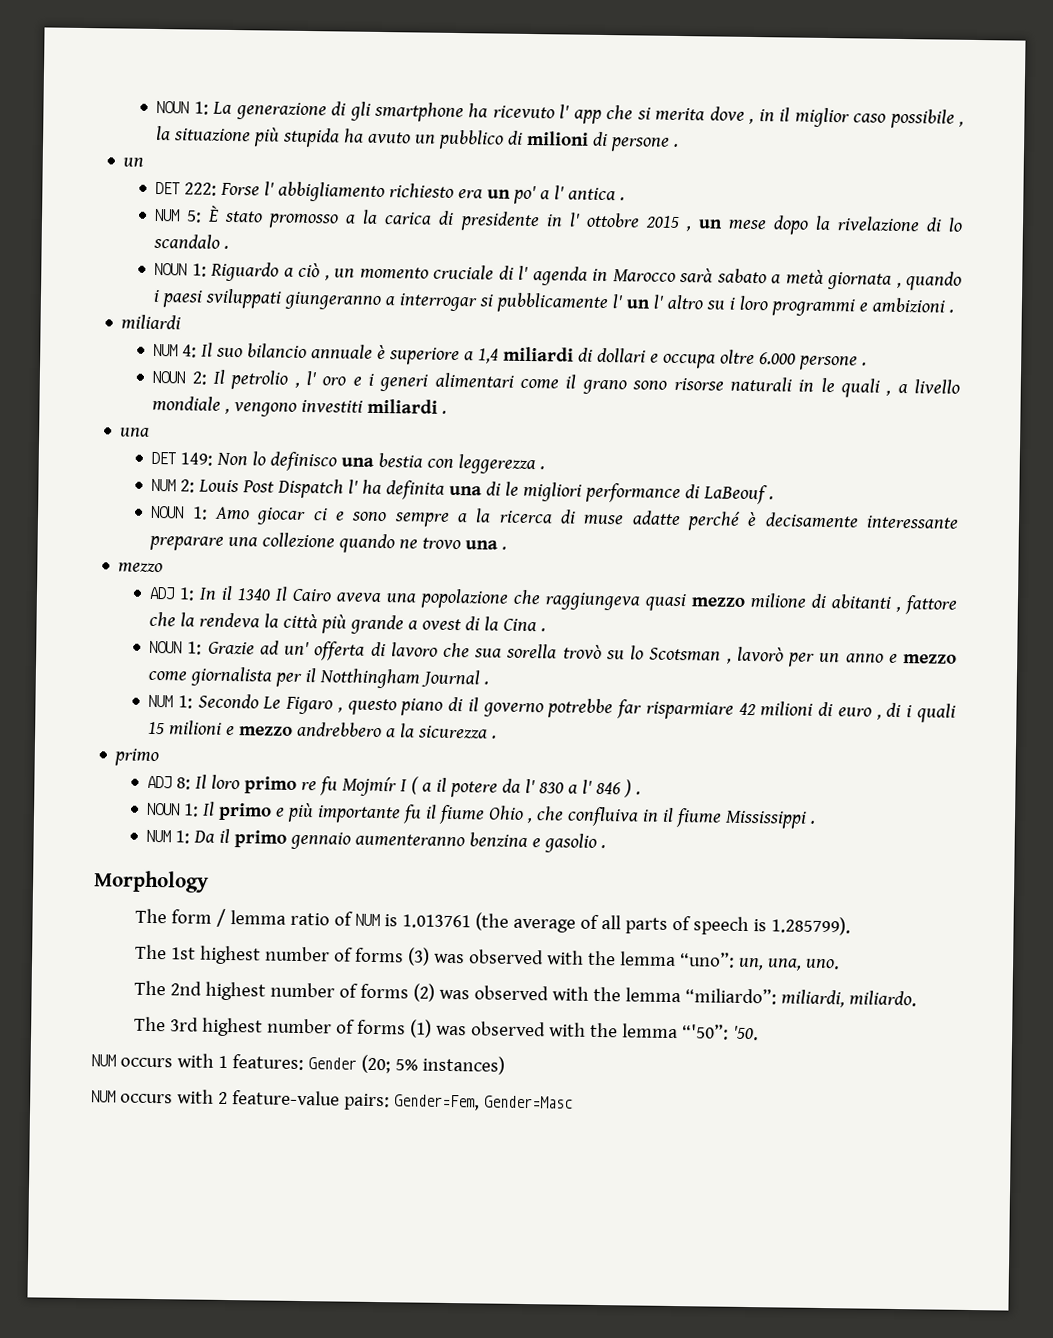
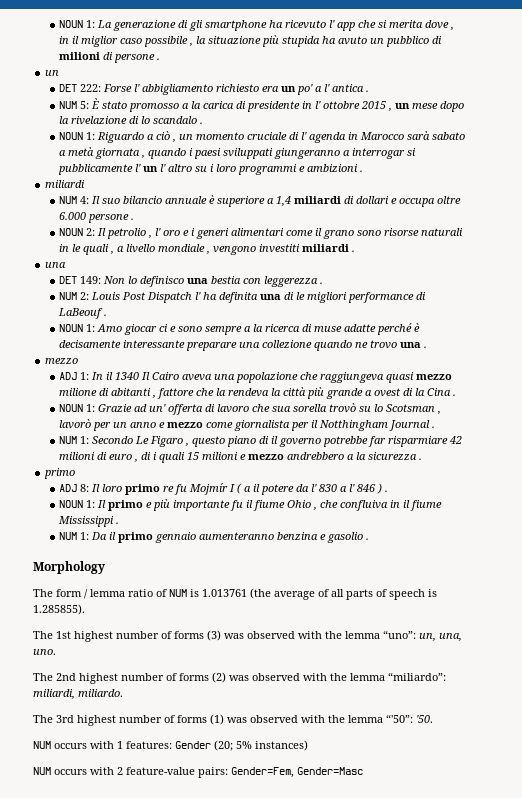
[770,916,851,936] 1.285799). -> [33,604,85,615] 1.285855).

